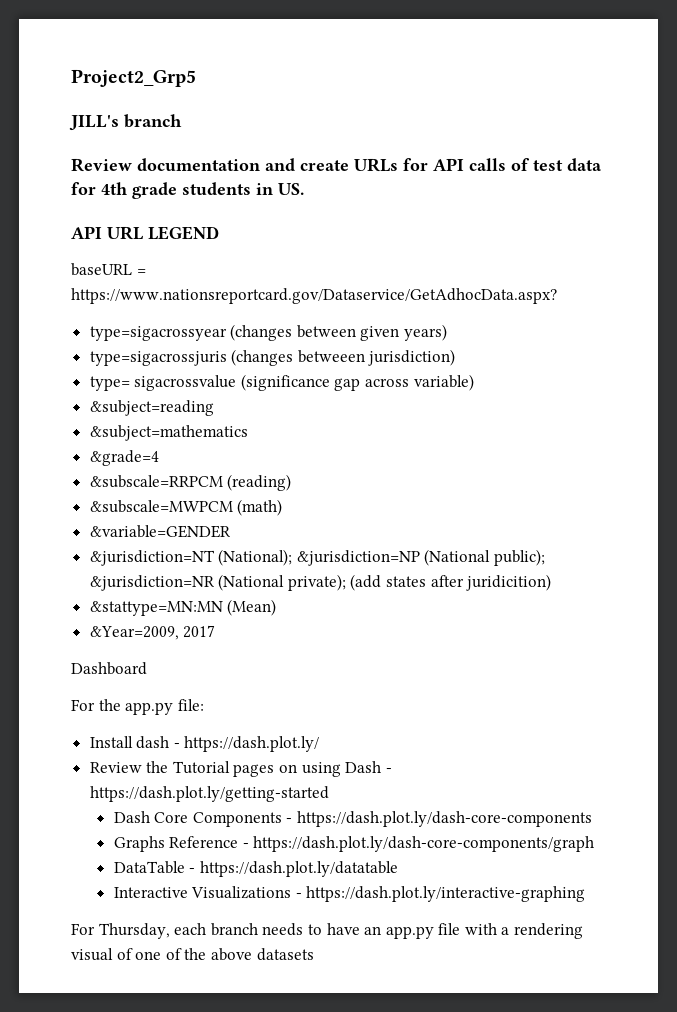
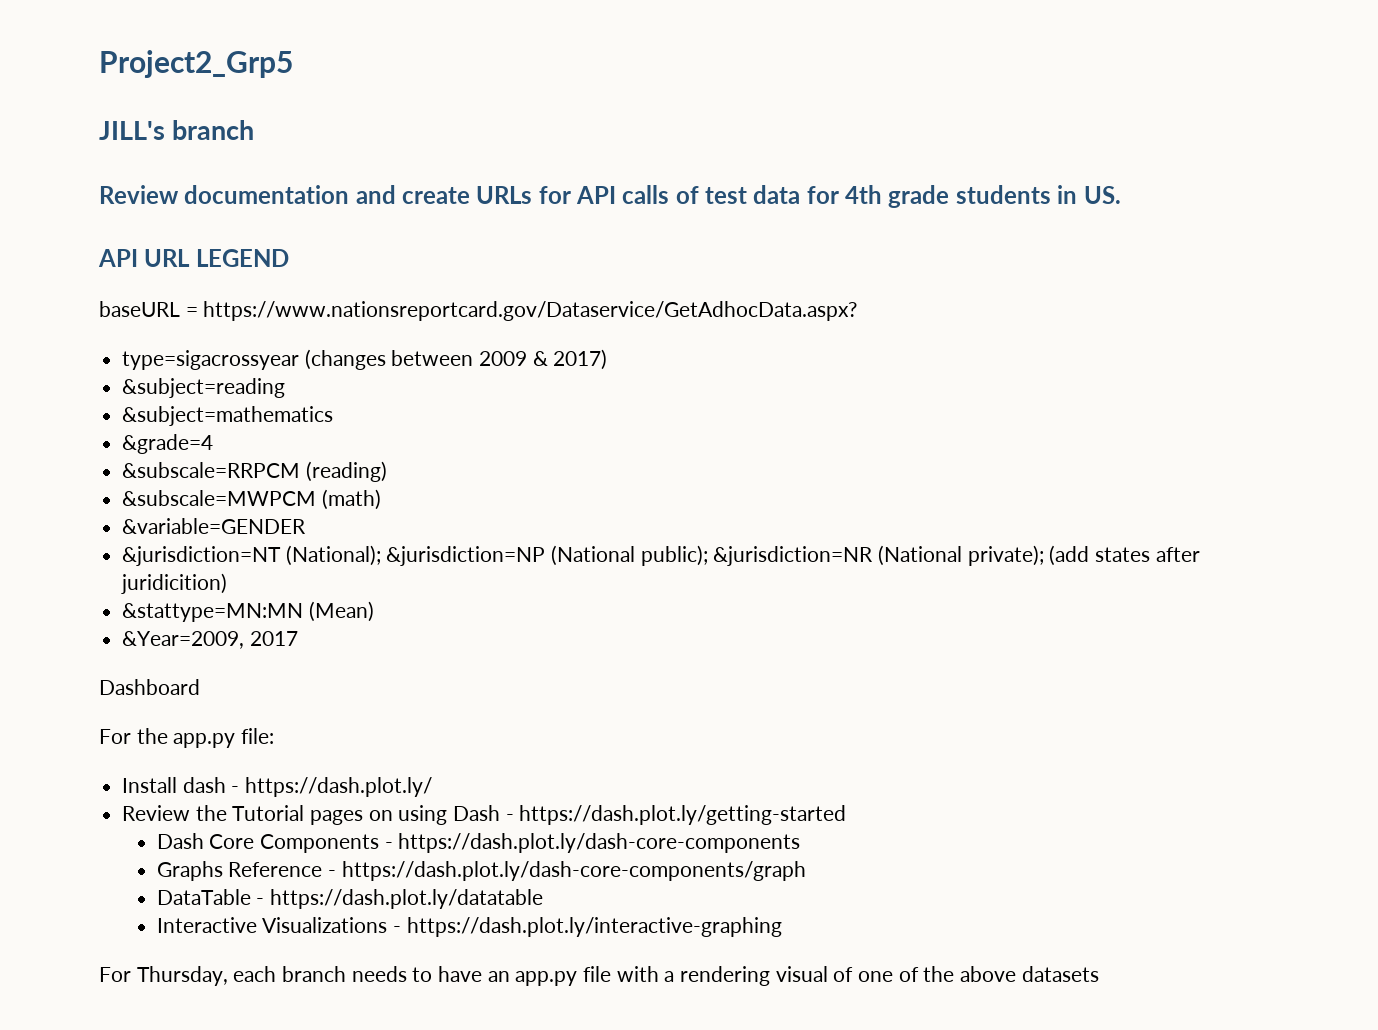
[360,324,448,341] [89,349,456,366] [89,374,474,391] given years) // type=sigacrossjuris (changes betweeen jurisdiction) // type= sigacrossvalue (significance gap across variable) -> [479,349,608,370] 2009 & 2017)

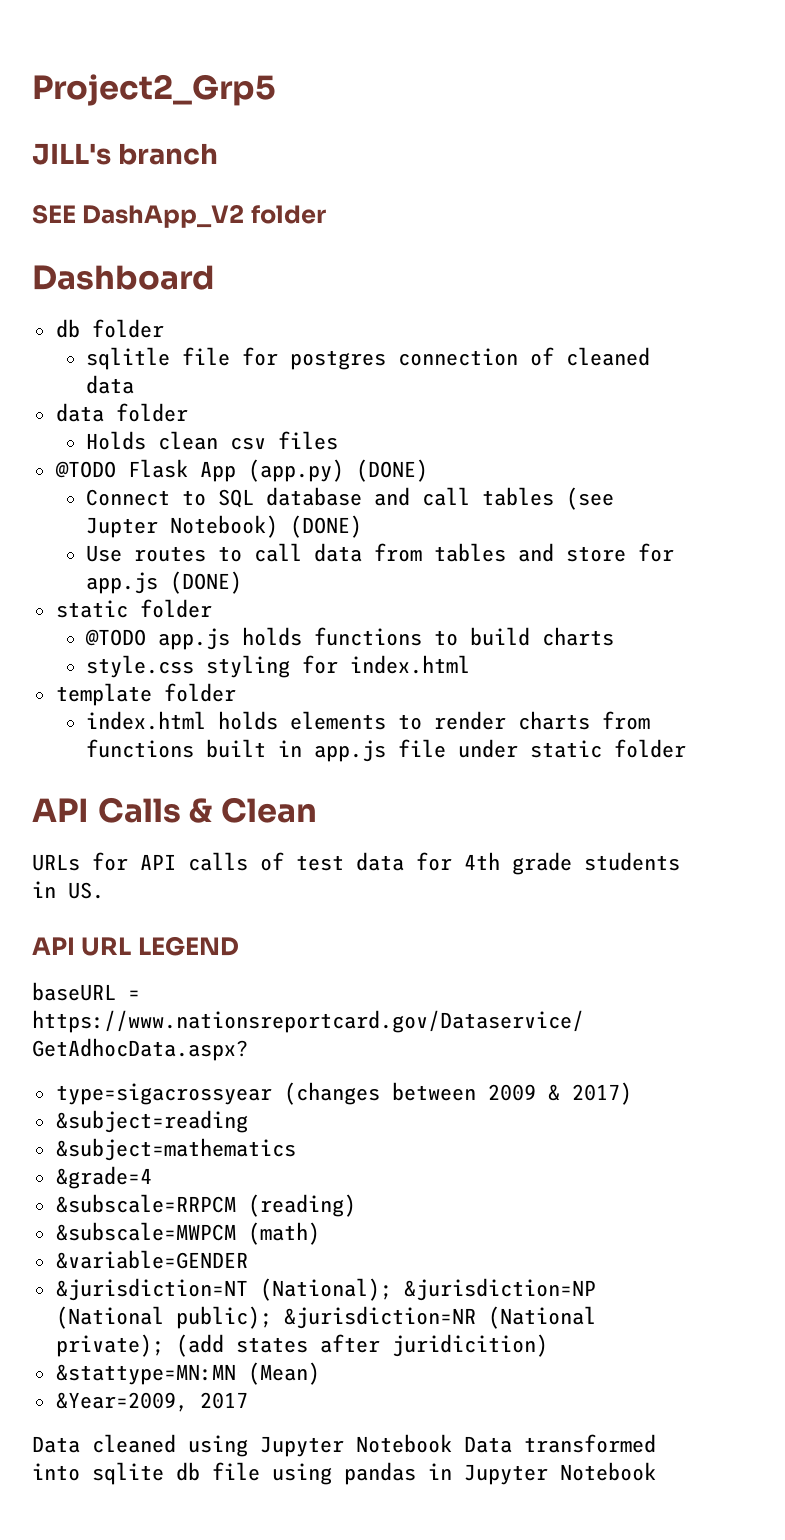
[99,185,471,204] Review documentation and create -> [32,204,326,228] [32,265,215,290] [55,319,164,338] [85,347,650,370] [85,375,134,394] [55,403,188,422] [85,431,338,450] [54,459,428,482] [85,487,614,510] [85,515,362,538] [85,543,674,562] [85,571,242,594] [55,599,212,618] [84,627,614,650] [85,655,470,678] [55,683,236,706] [85,711,650,730] [85,739,686,762] [32,797,317,823] SEE DashApp_V2 folder // Dashboard // db folder // sqlitle file for postgres connection of cleaned data // data folder // Holds clean csv files // @TODO Flask App (app.py) (DONE) // Connect to SQL database and call tables (see Jupter Notebook) (DONE) // Use routes to call data from tables and store for app.js (DONE) // static folder // @TODO app.js holds functions to build charts // style.css styling for index.html // template folder // index.html holds elements to render charts from functions built in app.js file under static folder // API Calls & Clean //
[99,679,200,695] [99,728,275,748] [122,777,433,797] [122,805,847,825] [156,833,801,853] [156,861,806,881] [156,889,544,909] [156,917,782,937] [99,966,1099,986] Dashboard // For the app.py file: // Install dash - https://dash.plot.ly/ // Review the Tutorial pages on using Dash - https://dash.plot.ly/getting-started // Dash Core Components - https://dash.plot.ly/dash-core-components // Graphs Reference - https://dash.plot.ly/dash-core-components/graph // DataTable - https://dash.plot.ly/datatable // Interactive Visualizations - https://dash.plot.ly/interactive-graphing // For Thursday, each branch needs to have an app.py file with a rendering visual of one of the above datasets -> [32,1434,656,1457] [32,1462,656,1485] Data cleaned using Jupyter Notebook Data transformed into sqlite db file using pandas in Jupyter Notebook

